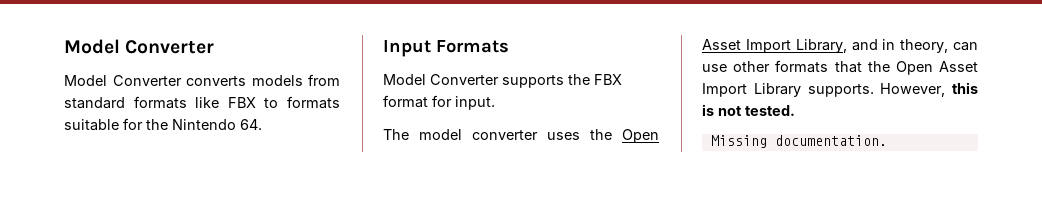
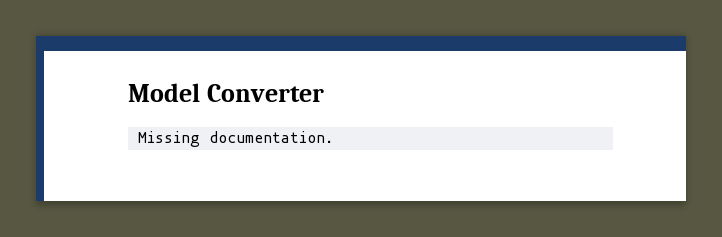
[64,39,215,54] [64,74,340,86] [64,96,340,109] [64,118,262,131] [383,40,509,57] [383,74,622,88] [383,95,495,110] [383,129,659,143] [702,39,978,53] [702,60,978,75] [702,82,978,97] [702,104,795,116] Model Converter // Model Converter converts models from standard formats like FBX to formats suitable for the Nintendo 64. // Input Formats // Model Converter supports the FBX format for input. // The model converter uses the Open Asset Import Library, and in theory, can use other formats that the Open Asset Import Library supports. However, this is not tested. -> [128,83,324,102] Model Converter

